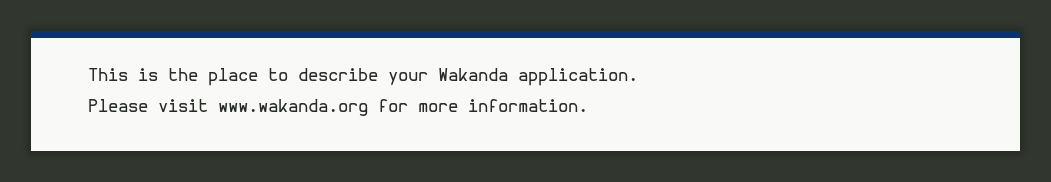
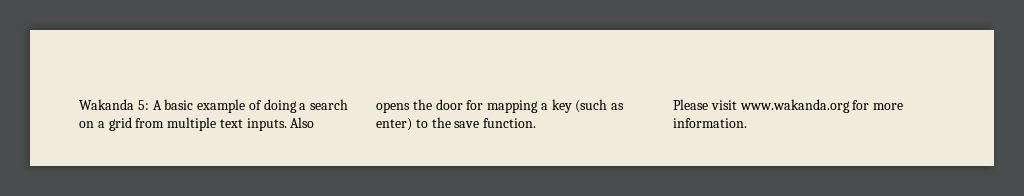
[88,68,638,86] This is the place to describe your Wakanda application. -> [79,99,349,113] [79,117,315,131] [376,99,625,113] [376,117,537,131] Wakanda 5: A basic example of doing a search on a grid from multiple text inputs. Also opens the door for mapping a key (such as enter) to the save function.

